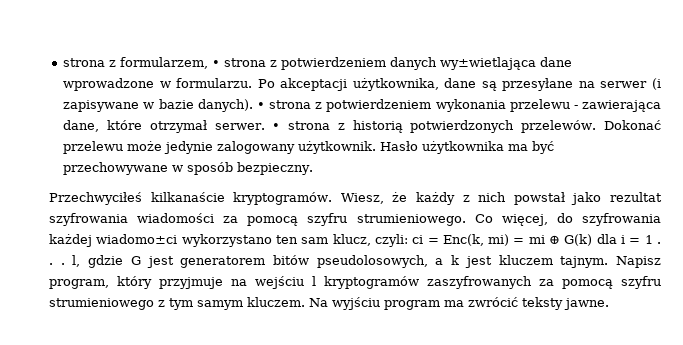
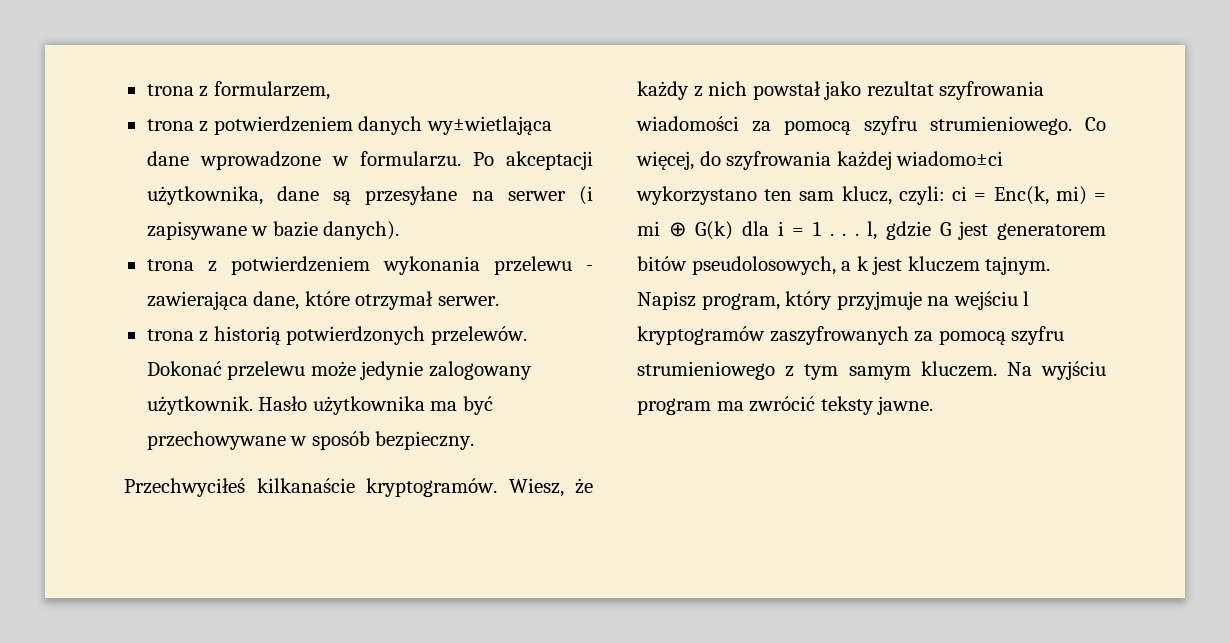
[63,58,106,67] strona -> [146,84,194,96] trona
[212,58,267,67] • strona -> [146,119,194,131] // trona
[256,100,312,109] • strona -> [146,259,194,271] // trona
[272,121,331,130] • strona -> [146,329,194,341] // trona

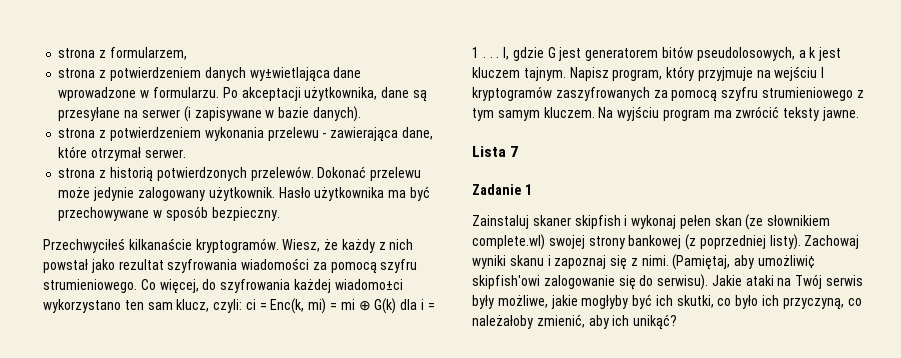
[146,84,194,96] trona -> [58,48,96,58] strona
[146,119,194,131] trona -> [58,68,96,78] strona
[146,259,194,271] trona -> [58,128,96,138] strona
[146,329,194,341] trona -> [58,168,96,178] strona
(934, 405) none -> [472,146,519,157] [472,184,532,195] [472,214,831,230] [472,234,860,250] [472,254,816,270] [472,274,864,290] [472,294,862,310] [472,314,678,330] // Lista 7 // Zadanie 1 // Zainstaluj skaner skipfish i wykonaj pełen skan (ze słownikiem complete.wl) swojej strony bankowej (z poprzedniej listy). Zachowaj wyniki skanu i zapoznaj się z nimi. (Pamiętaj, aby umożliwi¢ skipfish'owi zalogowanie się do serwisu). Jakie ataki na Twój serwis były możliwe, jakie mogłyby być ich skutki, co było ich przyczyną, co należałoby zmienić, aby ich unikąć?

